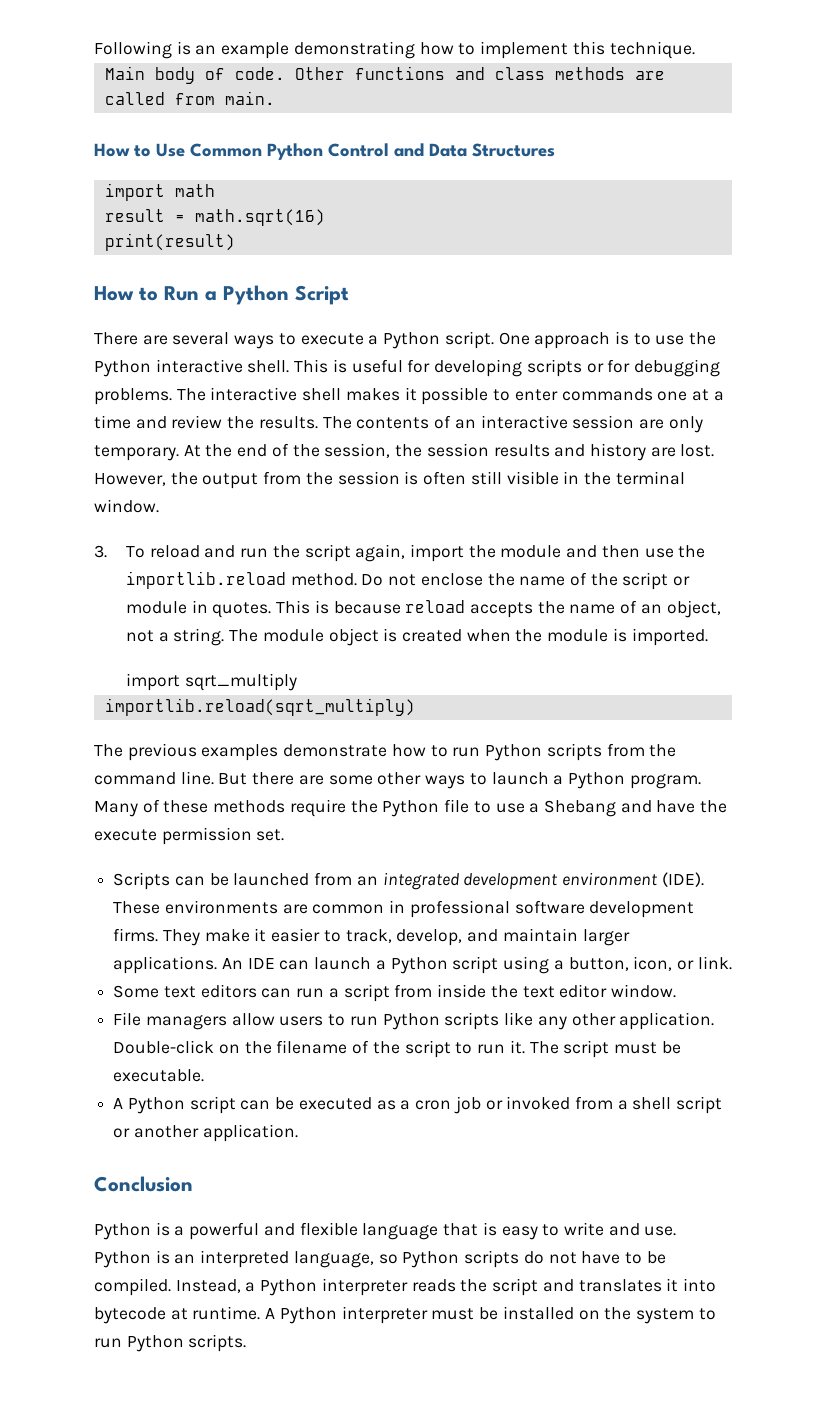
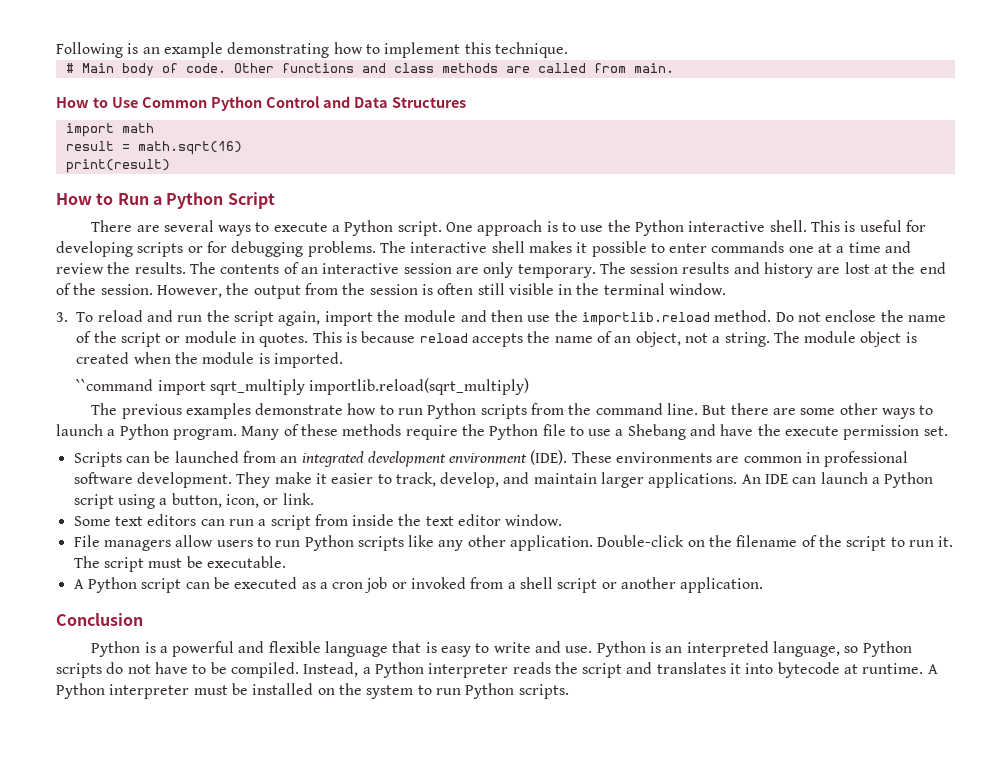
(695, 50) none -> [65,63,74,73] #
[183,443,423,458] At the end of the session, the -> [599,262,626,274] The
[680,444,715,457] lost. -> [844,262,946,274] [56,283,153,295] lost at the end of the session.
(708, 637) none -> [76,379,154,391] ``command
(297, 682) // -> (306, 387) none
[589,901,695,918] [113,928,159,942] development firms. -> [136,472,232,488] development.

